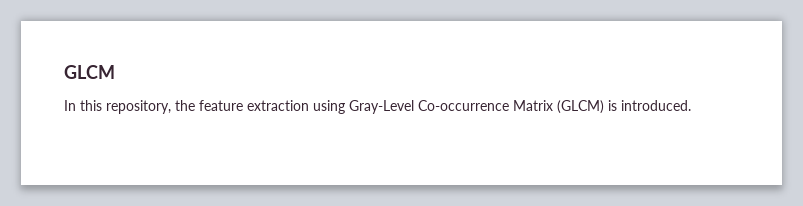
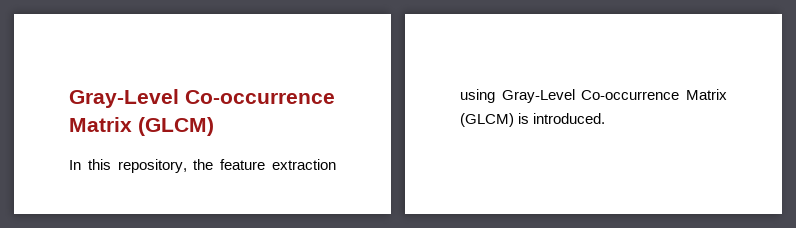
[64,65,115,79] GLCM -> [69,89,335,108] [69,117,214,136] Gray-Level Co-occurrence Matrix (GLCM)

